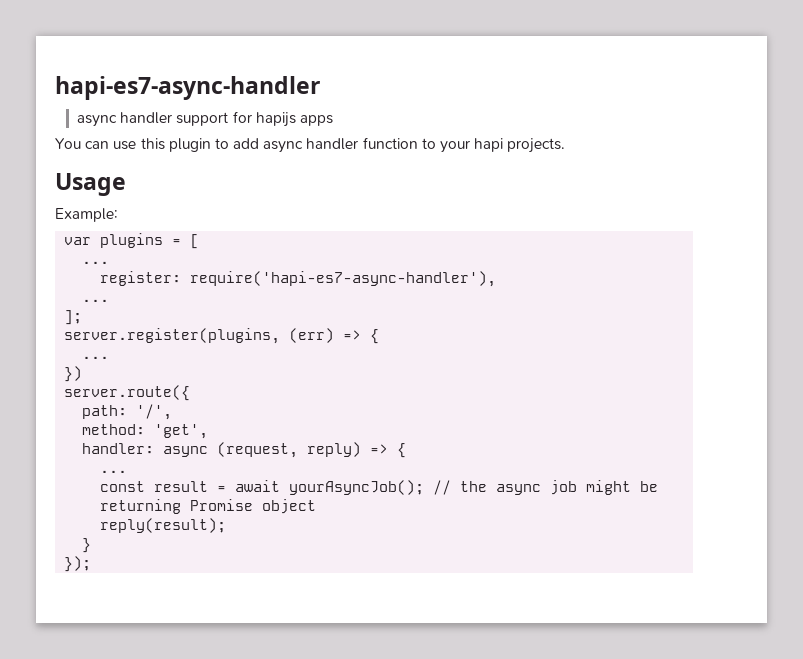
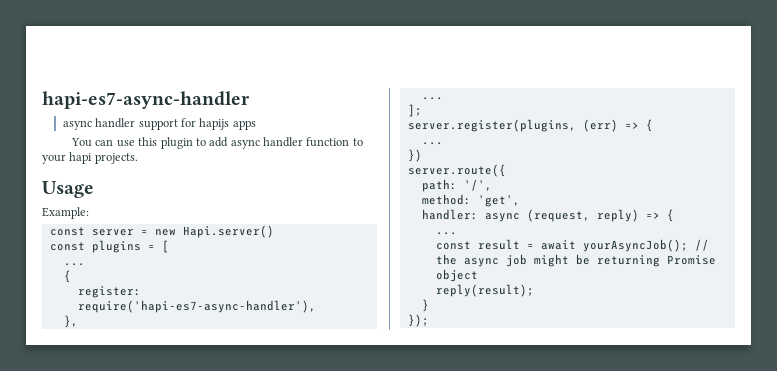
[64,237,92,245] var -> [49,225,274,238] [49,242,85,251] const server = new Hapi.server() // const
(110, 262) none -> [63,270,71,283] // {
(497, 279) none -> [63,315,78,328] // },

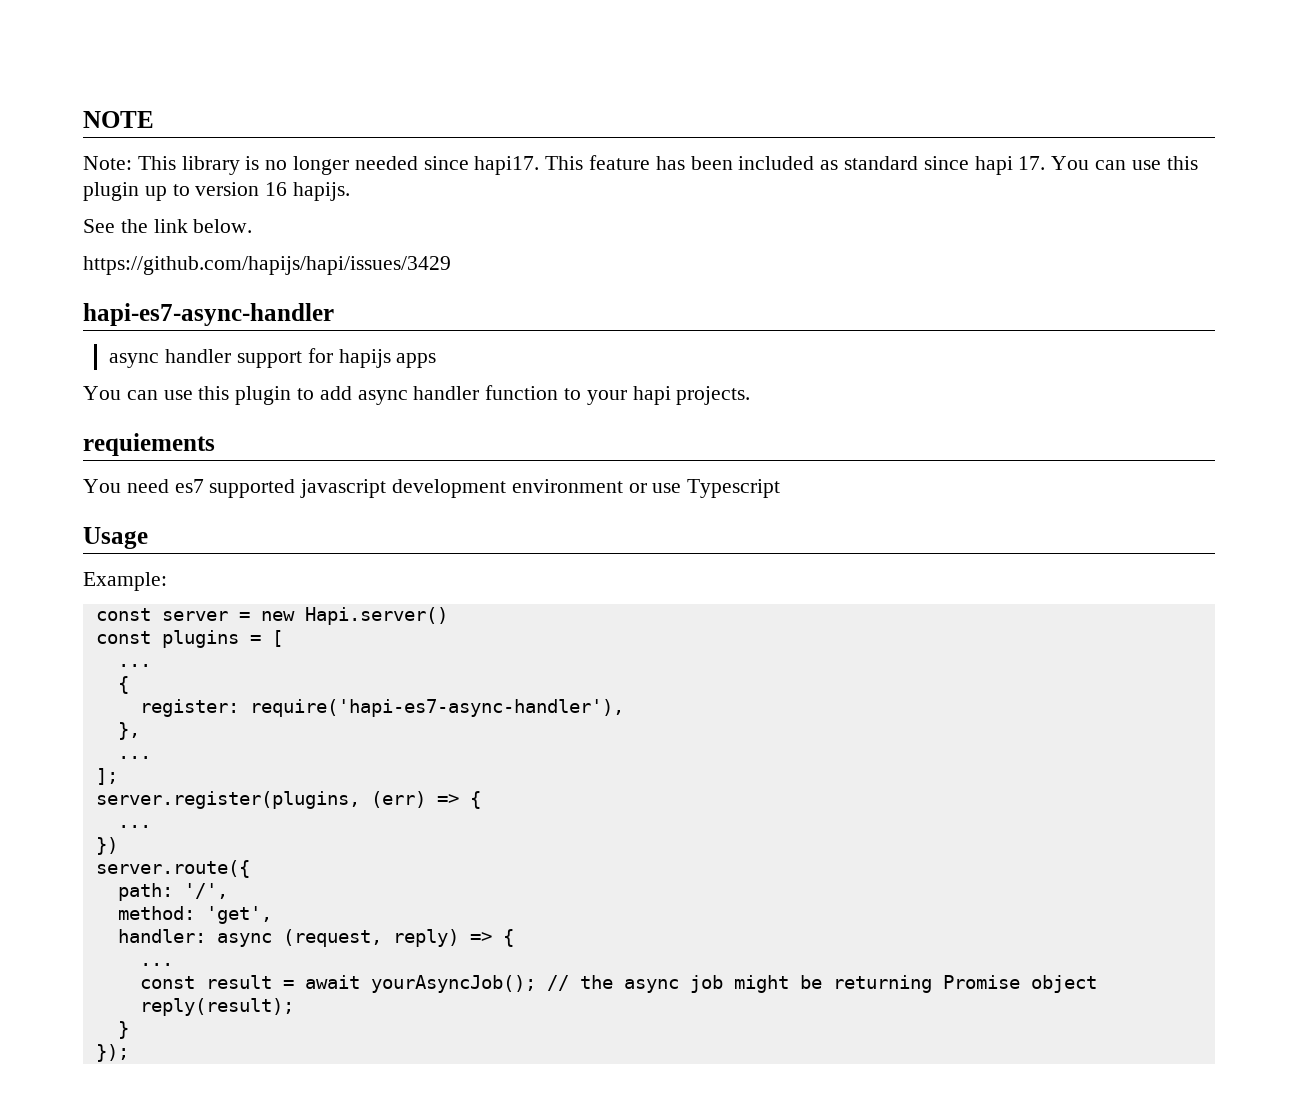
(42, 100) none -> [83,111,154,128] [83,155,1198,175] [83,182,351,201] [83,219,253,233] [83,256,451,275] NOTE // Note: This library is no longer needed since hapi17. This feature has been included as standard since hapi 17. You can use this plugin up to version 16 hapijs. // See the link below. // https://github.com/hapijs/hapi/issues/3429 //
(138, 158) none -> [83,433,215,456] [83,479,781,498] // requiements // You need es7 supported javascript development environment or use Typescript

